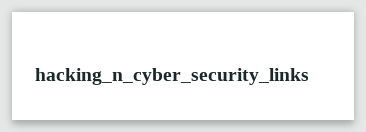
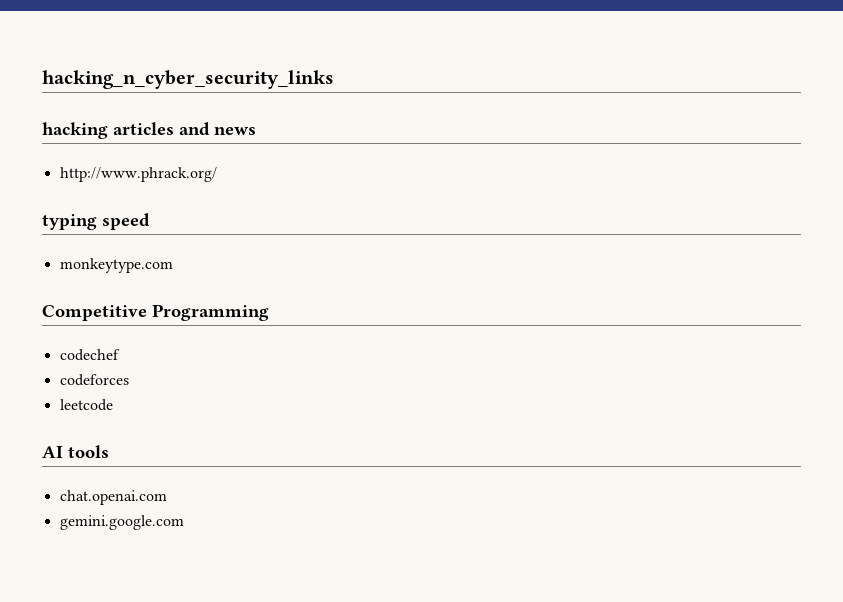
(309, 76) none -> [42,122,256,139] [59,167,217,182] [42,213,150,230] [59,258,173,273] [42,304,269,321] [59,349,120,361] [59,374,129,386] [59,399,113,411] [42,445,109,458] [59,490,167,505] [59,515,184,530] // hacking articles and news // http://www.phrack.org/ // typing speed // monkeytype.com // Competitive Programming // codechef // codeforces // leetcode // AI tools // chat.openai.com // gemini.google.com

